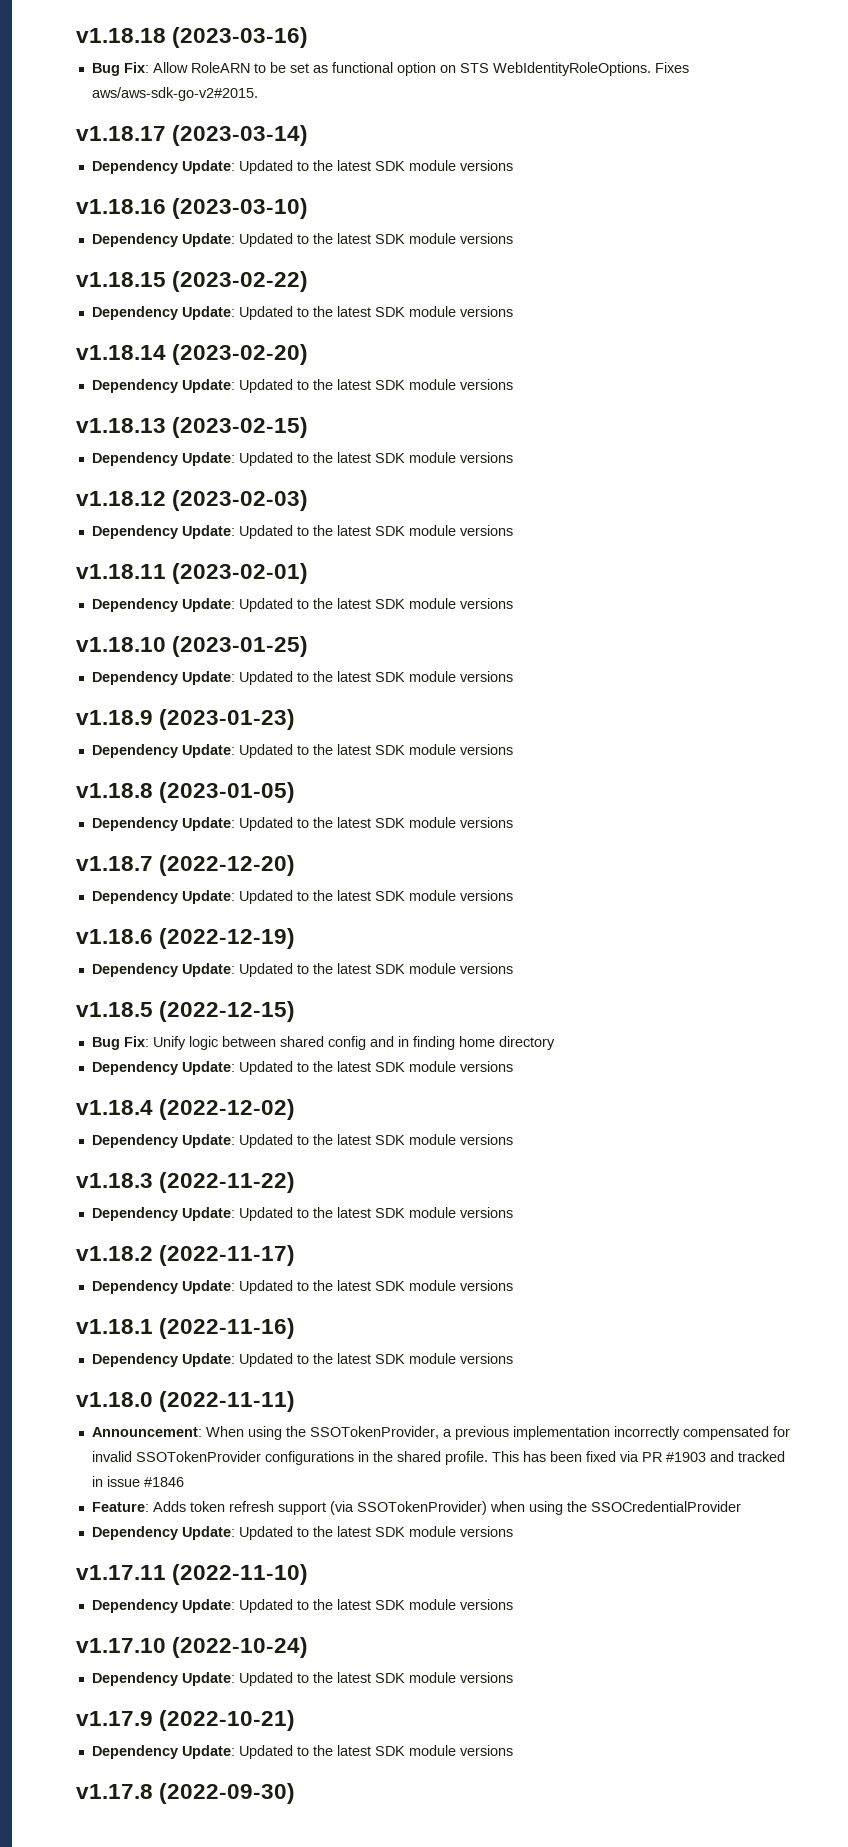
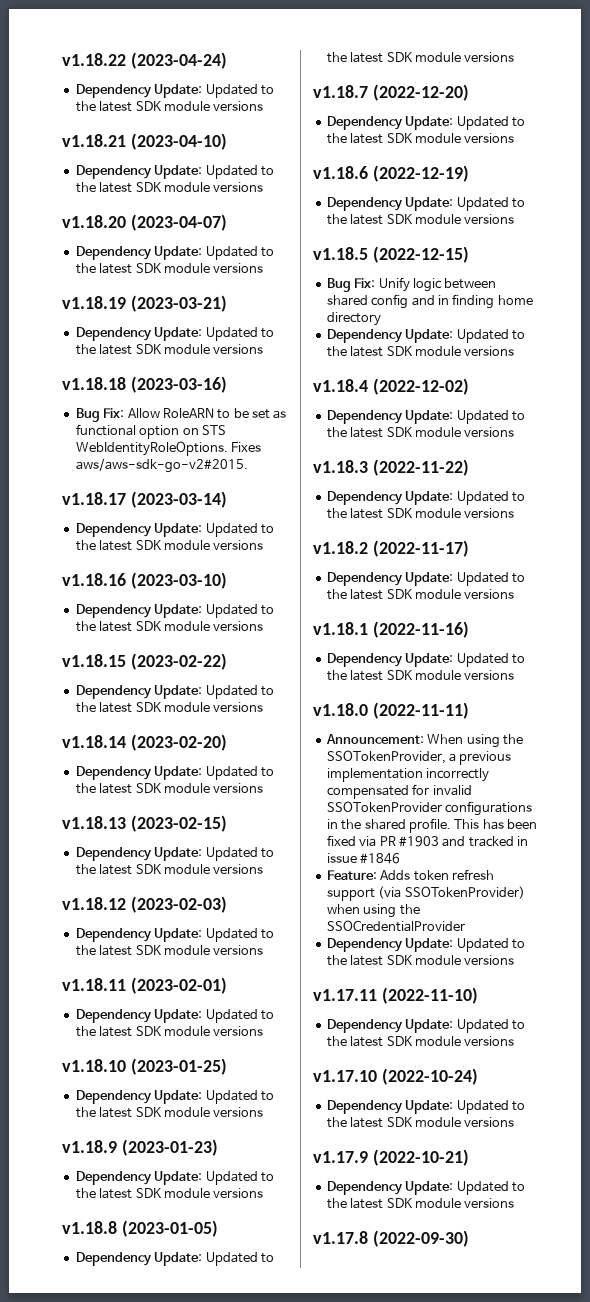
(76, 35) none -> [62,52,227,69] [75,84,274,98] [75,101,264,112] [62,133,227,150] [75,165,274,179] [75,182,264,193] [62,214,227,231] [75,246,274,260] [75,263,264,274] [62,295,227,312] [75,327,274,341] [75,344,264,355] v1.18.22 (2023-04-24) // Dependency Update: Updated to the latest SDK module versions // v1.18.21 (2023-04-10) // Dependency Update: Updated to the latest SDK module versions // v1.18.20 (2023-04-07) // Dependency Update: Updated to the latest SDK module versions // v1.18.19 (2023-03-21) // Dependency Update: Updated to the latest SDK module versions //

